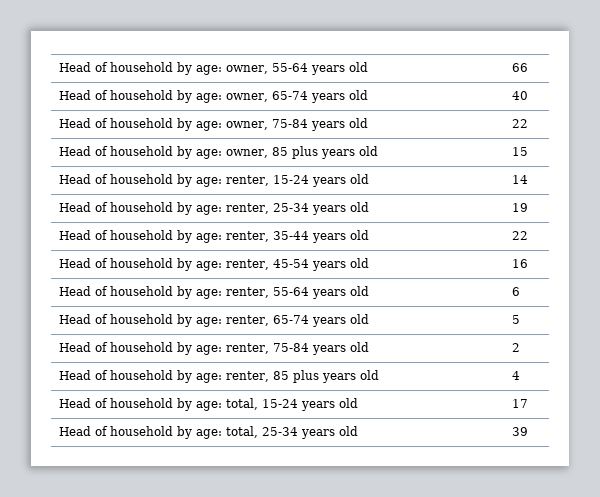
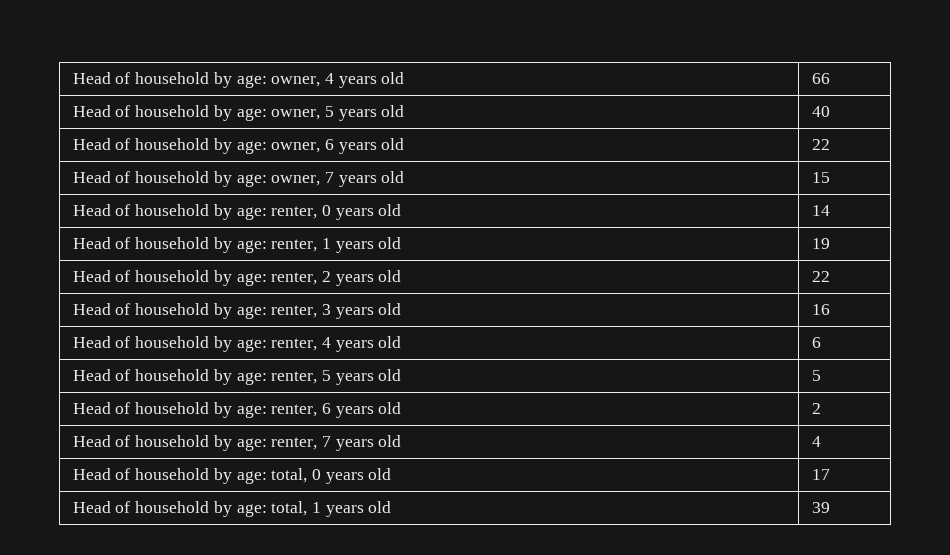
[58,62,308,75] Head of household by age: owner, 55-64 -> [72,72,334,88] Head of household by age: owner, 4
[271,91,308,100] 65-74 -> [324,106,334,117] 5
[271,119,308,128] 75-84 -> [324,139,334,150] 6
[271,146,318,159] 85 plus -> [324,172,334,183] 7
[272,175,309,184] 15-24 -> [321,205,331,216] 0
[272,203,309,212] 25-34 -> [321,238,331,249] 1
[272,231,309,240] 35-44 -> [321,271,331,282] 2
[272,259,309,268] 45-54 -> [321,304,331,315] 3
[272,287,309,296] 55-64 -> [321,337,331,348] 4
[272,315,309,324] 65-74 -> [321,370,331,381] 5
[272,343,309,352] 75-84 -> [321,403,331,414] 6
[272,370,319,383] 85 plus -> [321,436,331,447] 7
[261,399,298,408] 15-24 -> [311,469,321,480] 0
[261,427,298,436] 25-34 -> [311,502,321,513] 1

